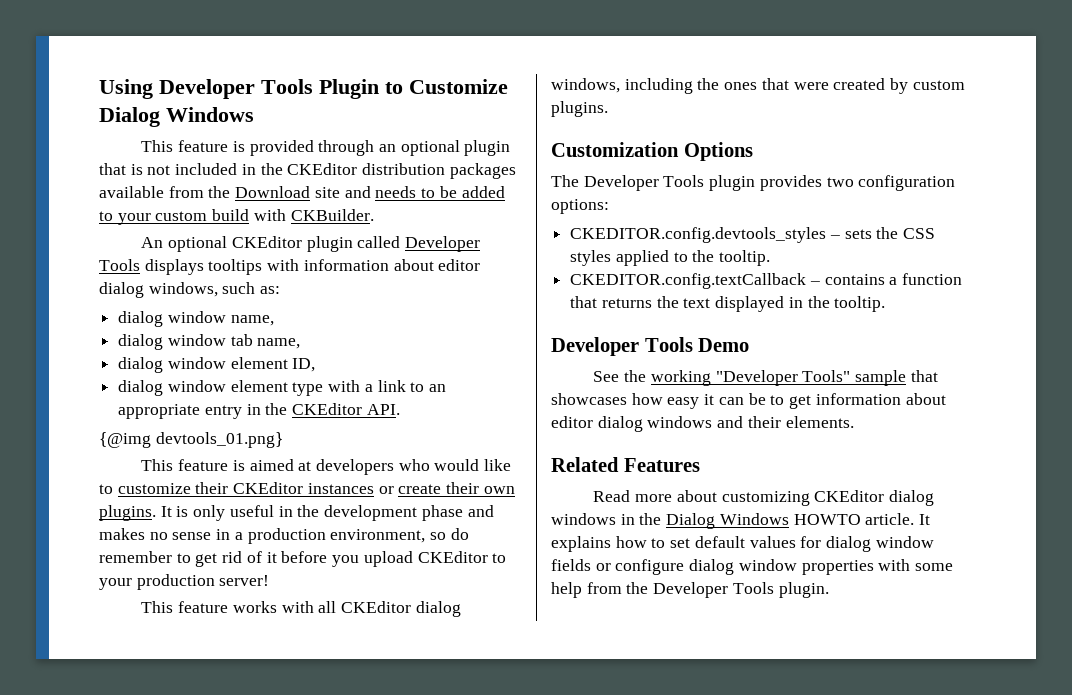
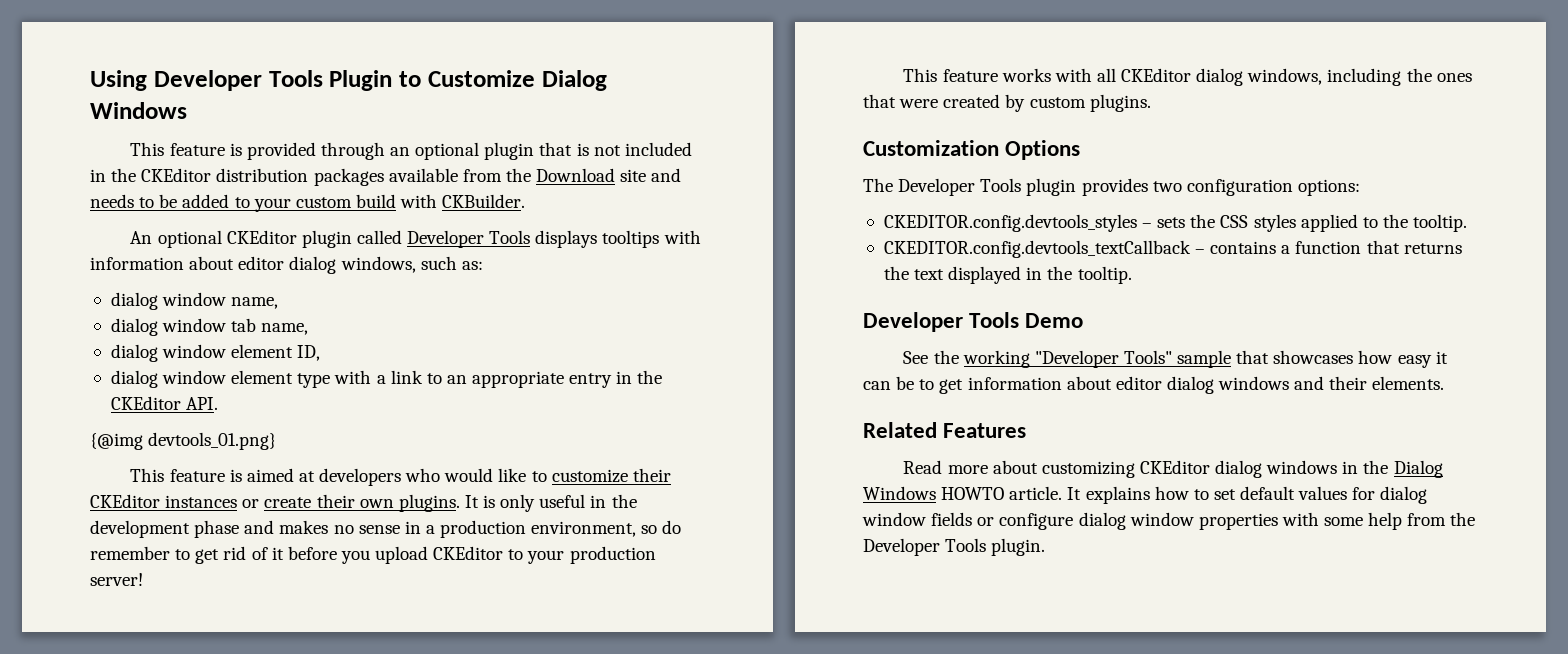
[570,273,807,289] CKEDITOR.config.textCallback -> [883,240,1191,258] CKEDITOR.config.devtools_textCallback

